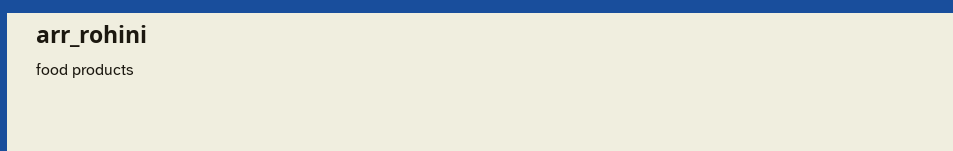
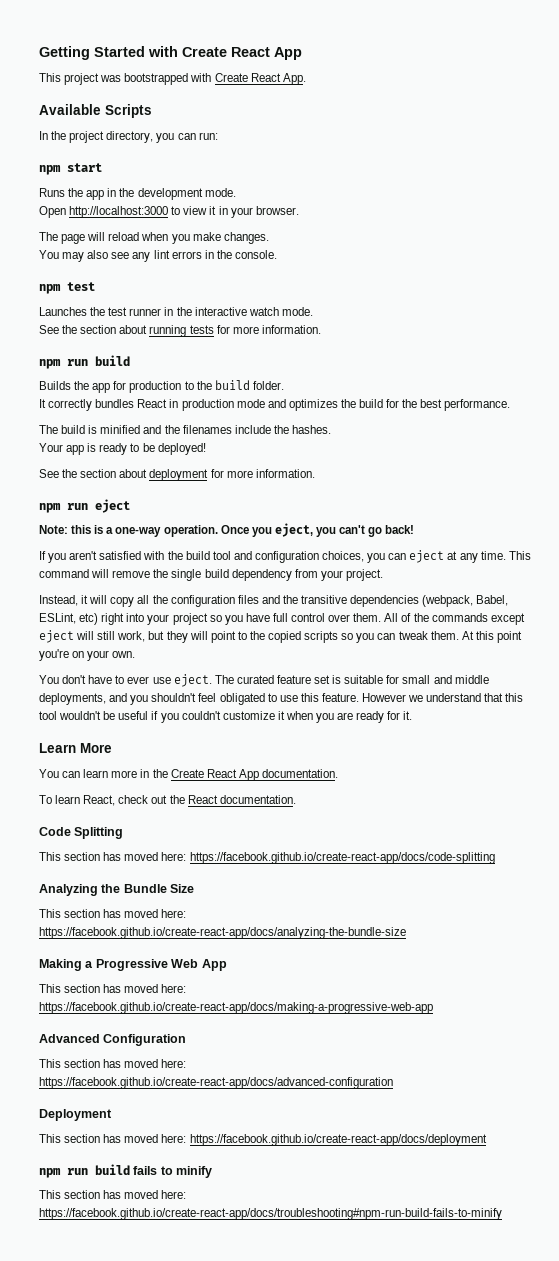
[36,25,147,47] [36,63,135,78] arr_rohini // food products -> [39,46,302,60] [39,73,306,85] [39,104,152,118] [39,131,218,143] [39,163,102,175] [39,188,236,200] [39,206,299,218] [39,232,269,244] [39,250,277,262] [39,282,95,294] [39,307,313,316] [39,325,321,337] [39,355,130,369] [39,380,284,393] [39,399,511,411] [39,425,331,434] [39,443,206,455] [39,469,315,481] [39,499,130,513] [39,523,415,537] [39,550,531,563] [39,569,383,581] [39,595,509,607] [39,613,525,625] [39,630,522,643] [39,649,136,661] [39,674,489,687] [39,693,524,705] [39,711,413,723] [39,743,112,753] [39,769,338,781] [39,795,296,806] [39,827,124,839] [39,852,495,864] [39,884,195,896] [39,909,187,918] [39,927,406,939] [39,959,227,971] [39,984,187,993] [39,1002,433,1014] [39,1034,187,1046] [39,1059,187,1068] [39,1077,393,1089] [39,1109,112,1121] [39,1134,487,1146] [39,1164,213,1178] [39,1190,187,1199] [39,1208,502,1220] Getting Started with Create React App // This project was bootstrapped with Create React App. // Available Scripts // In the project directory, you can run: // npm start // Runs the app in the development mode. // Open http://localhost:3000 to view it in your browser. // The page will reload when you make changes. // You may also see any lint errors in the console. // npm test // Launches the test runner in the interactive watch mode. // See the section about running tests for more information. // npm run build // Builds the app for production to the build folder. // It correctly bundles React in production mode and optimizes the build for the best performance. // The build is minified and the filenames include the hashes. // Your app is ready to be deployed! // See the section about deployment for more information. // npm run eject // Note: this is a one-way operation. Once you eject, you can't go back! // If you aren't satisfied with the build tool and configuration choices, you can eject at any time. This command will remove the single build dependency from your project. // Instead, it will copy all the configuration files and the transitive dependencies (webpack, Babel, ESLint, etc) right into your project so you have full control over them. All of the commands except eject will still work, but they will point to the copied scripts so you can tweak them. At this point you're on your own. // You don't have to ever use eject. The curated feature set is suitable for small and middle deployments, and you shouldn't feel obligated to use this feature. However we understand that this tool wouldn't be useful if you couldn't customize it when you are ready for it. // Learn More // You can learn more in the Create React App documentation. // To learn React, check out the React documentation. // Code Splitting // This section has moved here: https://facebook.github.io/create-react-app/docs/code-splitting // Analyzing the Bundle Size // This section has moved here: https://facebook.github.io/create-react-app/docs/analyzing-the-bundle-size // Making a Progressive Web App // This section has moved here: https://facebook.github.io/create-react-app/docs/making-a-progressive-web-app // Advanced Configuration // This section has moved here: https://facebook.github.io/create-react-app/docs/advanced-configuration // Deployment // This section has moved here: https://facebook.github.io/create-react-app/docs/deployment // npm run build fails to minify // This section has moved here: https://facebook.github.io/create-react-app/docs/troubleshooting#npm-run-build-fails-to-minify

